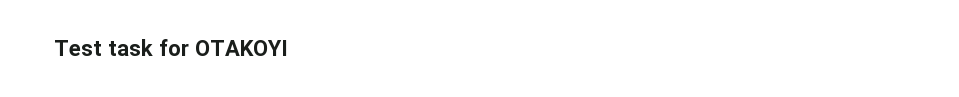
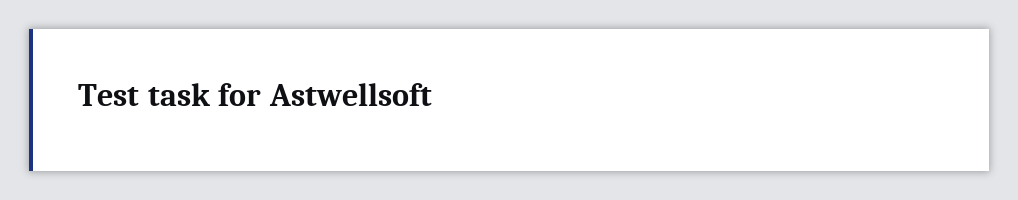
[194,40,288,56] OTAKOYI -> [268,83,432,106] Astwellsoft

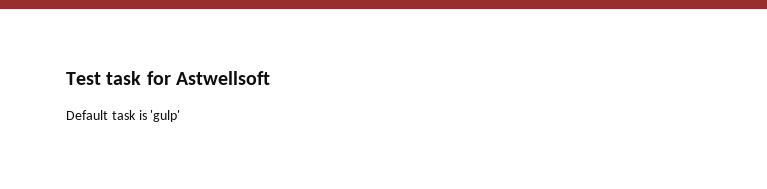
(432, 94) none -> [66,110,181,122] // Default task is 'gulp'

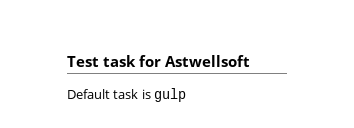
[150,110,181,122] 'gulp' -> [154,88,187,102] gulp

